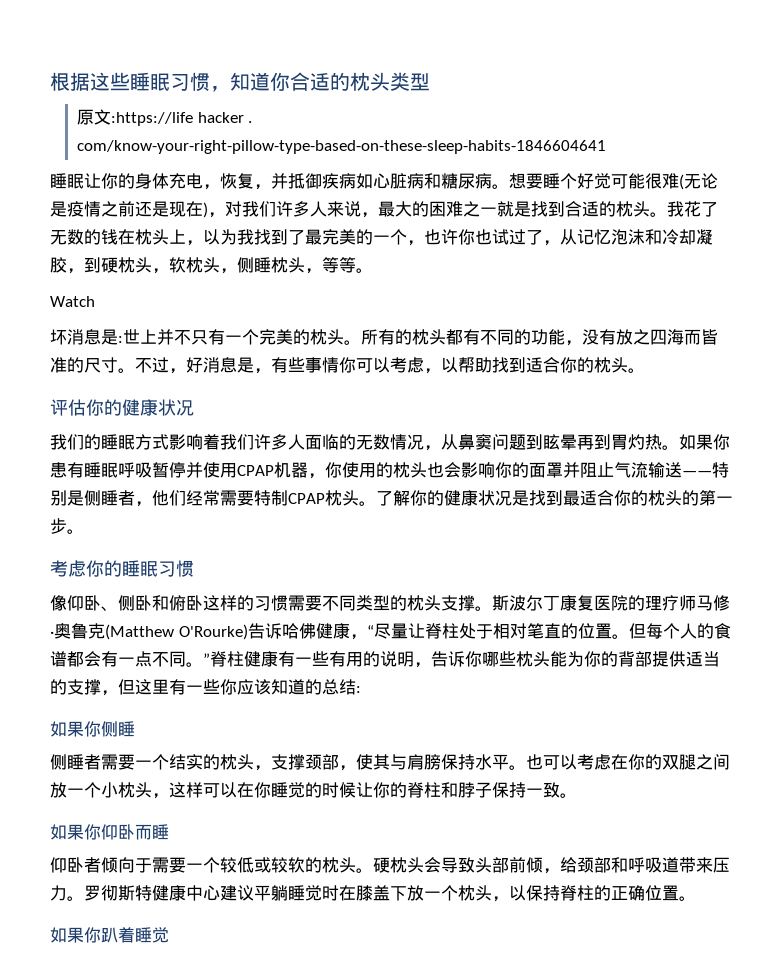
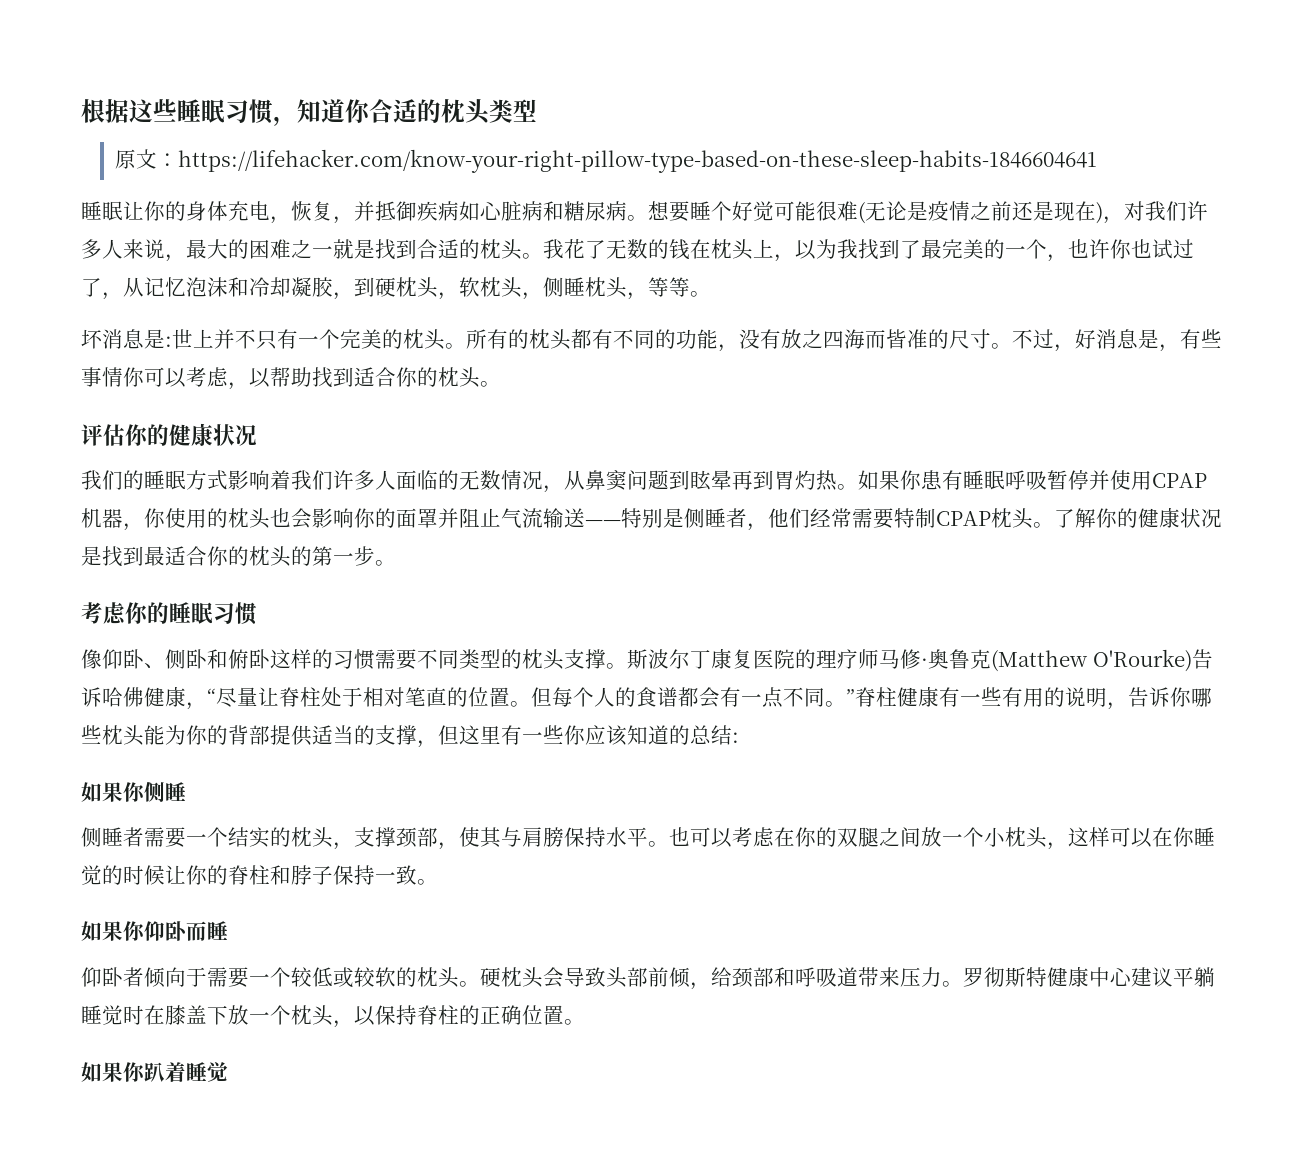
[111,112,253,126] [77,140,607,154] :https://life hacker . com/know-your-right-pillow-type-based-on-these-sleep-habits-1846604641 -> [156,149,1097,173] ：https://lifehacker.com/know-your-right-pillow-type-based-on-these-sleep-habits-1846604641
[50,296,95,307] // Watch -> (711, 294) none

